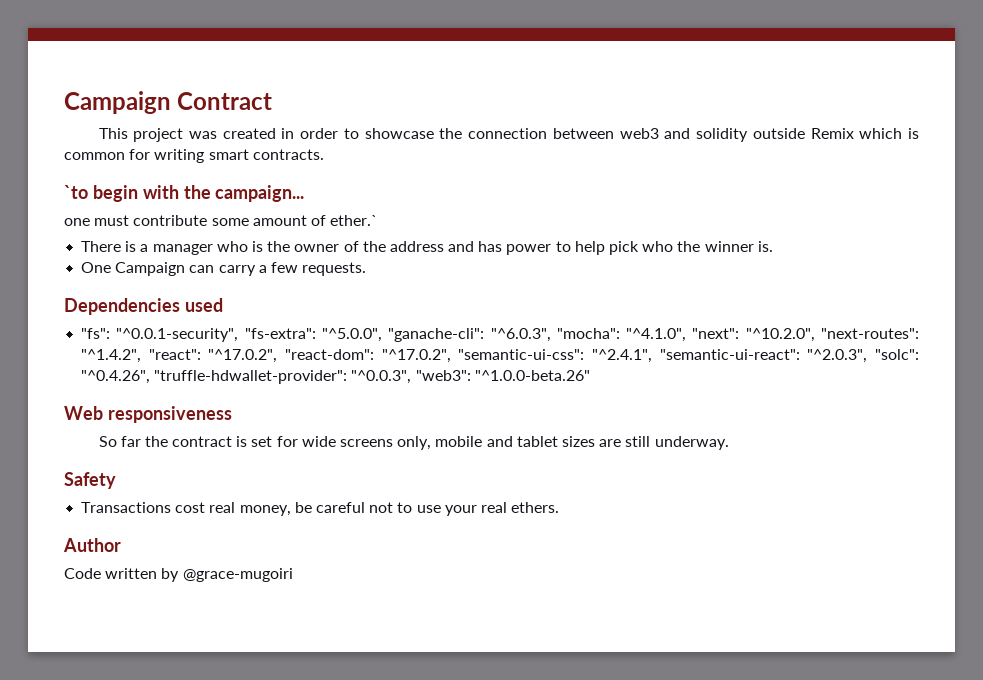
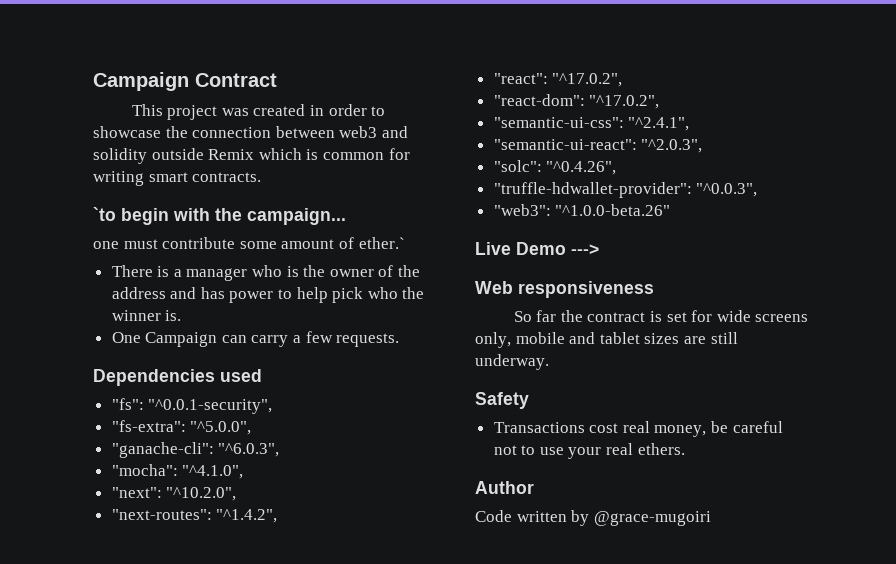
(239, 335) none -> (273, 406) //
(382, 335) none -> (252, 428) //
(551, 335) none -> (280, 450) //
(687, 335) none -> (244, 472) //
(815, 335) none -> (237, 494) //
(142, 356) none -> (278, 516) //
(278, 356) none -> (623, 80) //
(451, 356) none -> (660, 102) //
(653, 356) none -> (690, 124) //
(868, 356) none -> (703, 146) //
(151, 377) none -> (617, 168) //
(412, 377) none -> (758, 190) //
(590, 375) none -> [475,242,599,255] // Live Demo --->

